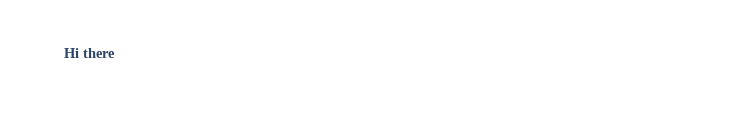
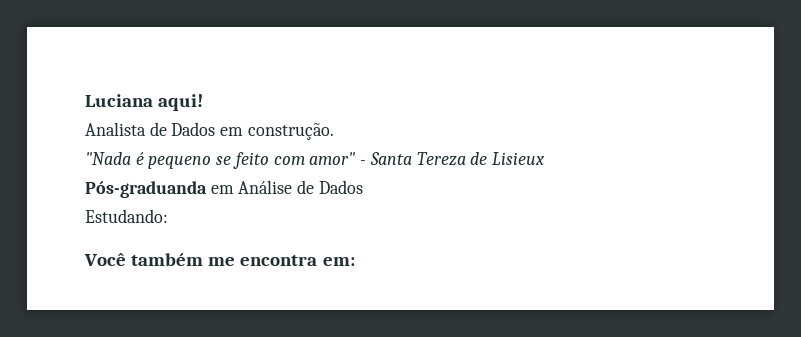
[64,48,115,58] Hi there -> [85,94,204,111] [85,122,334,140] [85,152,545,169] [85,180,363,198] [85,209,168,223] [84,253,355,266] Luciana aqui! // Analista de Dados em construção. // "Nada é pequeno se feito com amor" - Santa Tereza de Lisieux // Pós-graduanda em Análise de Dados // Estudando: // Você também me encontra em:

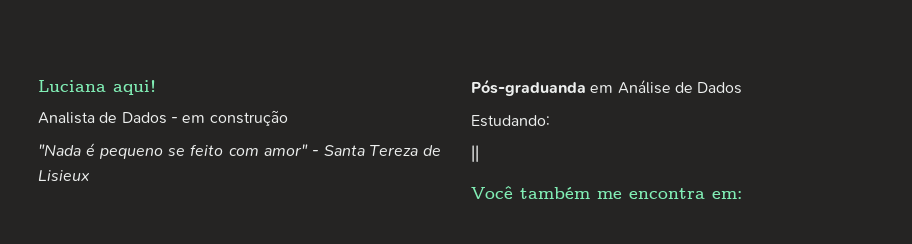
[220,123,334,140] em construção. -> [170,110,288,126] - em construção
(168, 216) none -> [471,145,479,162] // ||

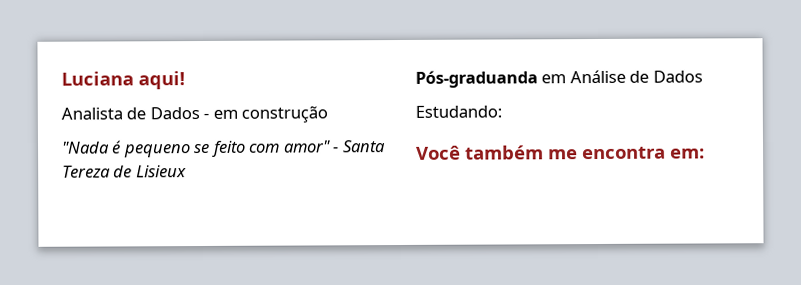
[471,145,479,162] // || -> (502, 111) none

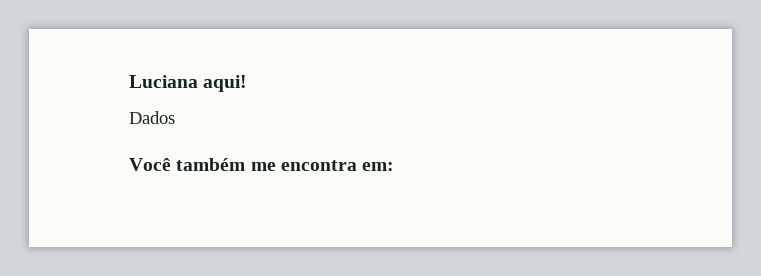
[61,105,329,123] [61,140,386,158] [62,165,187,178] [415,69,703,88] [415,105,502,118] Analista de Dados - em construção // "Nada é pequeno se feito com amor" - Santa Tereza de Lisieux // Pós-graduanda em Análise de Dados // Estudando: -> [129,111,175,124] Dados

